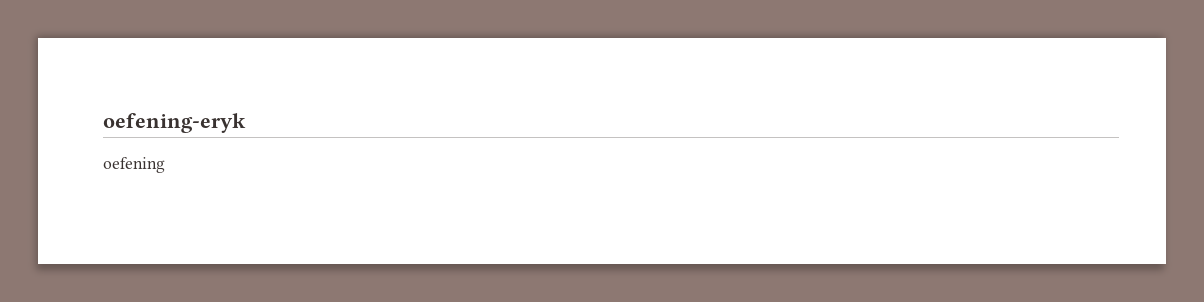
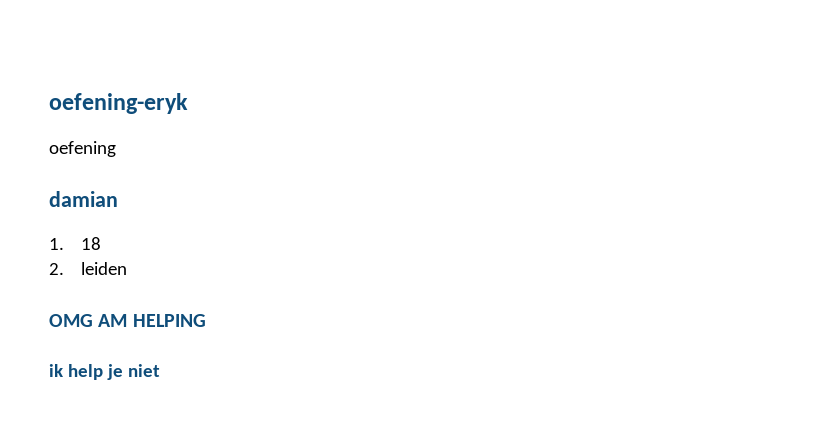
(165, 165) none -> [49,191,118,207] [49,237,101,250] [49,262,127,275] [49,314,206,327] [49,364,160,380] // damian // 1. 18 // 2. leiden // OMG AM HELPING // ik help je niet

